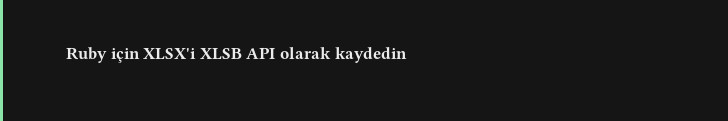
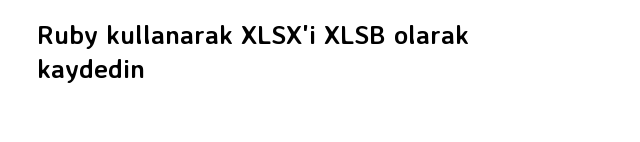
[110,48,140,63] için -> [106,25,233,44] kullanarak
[246,47,276,59] API -> (386, 35) none

